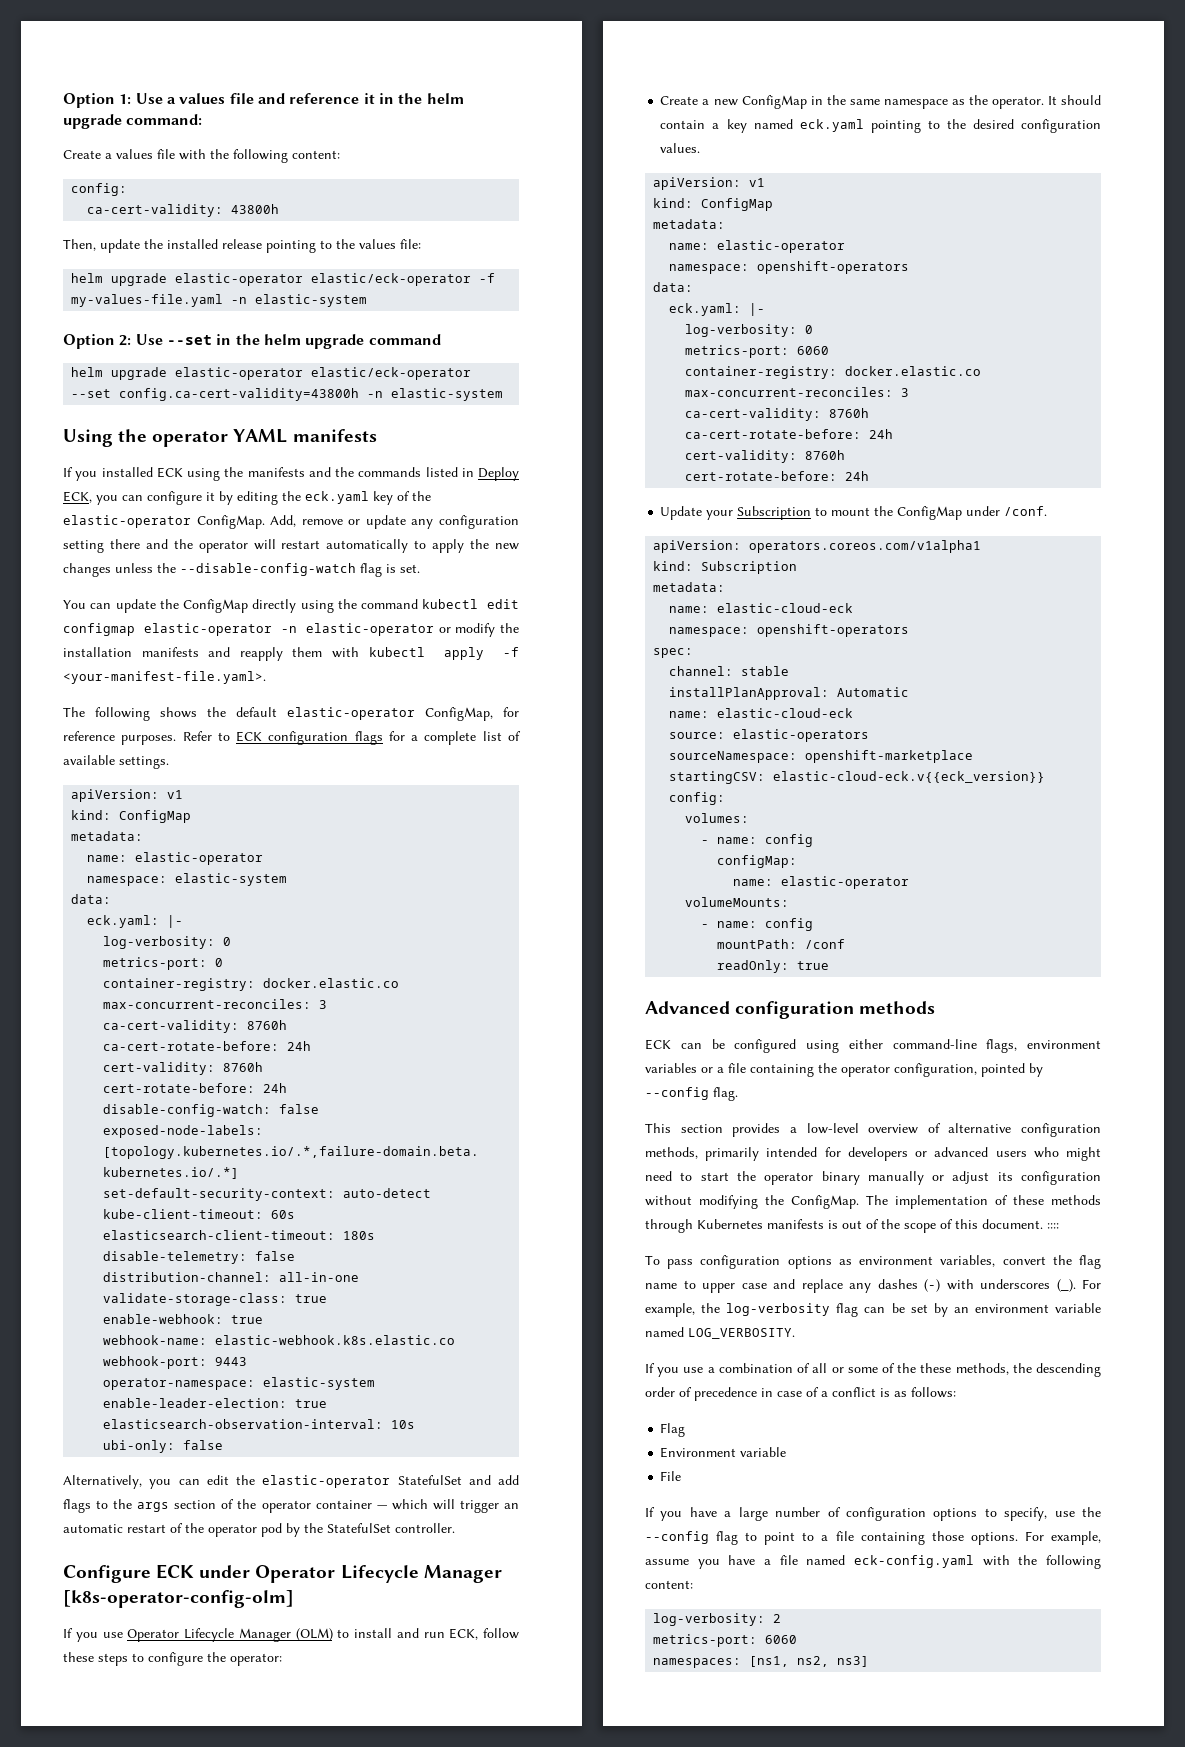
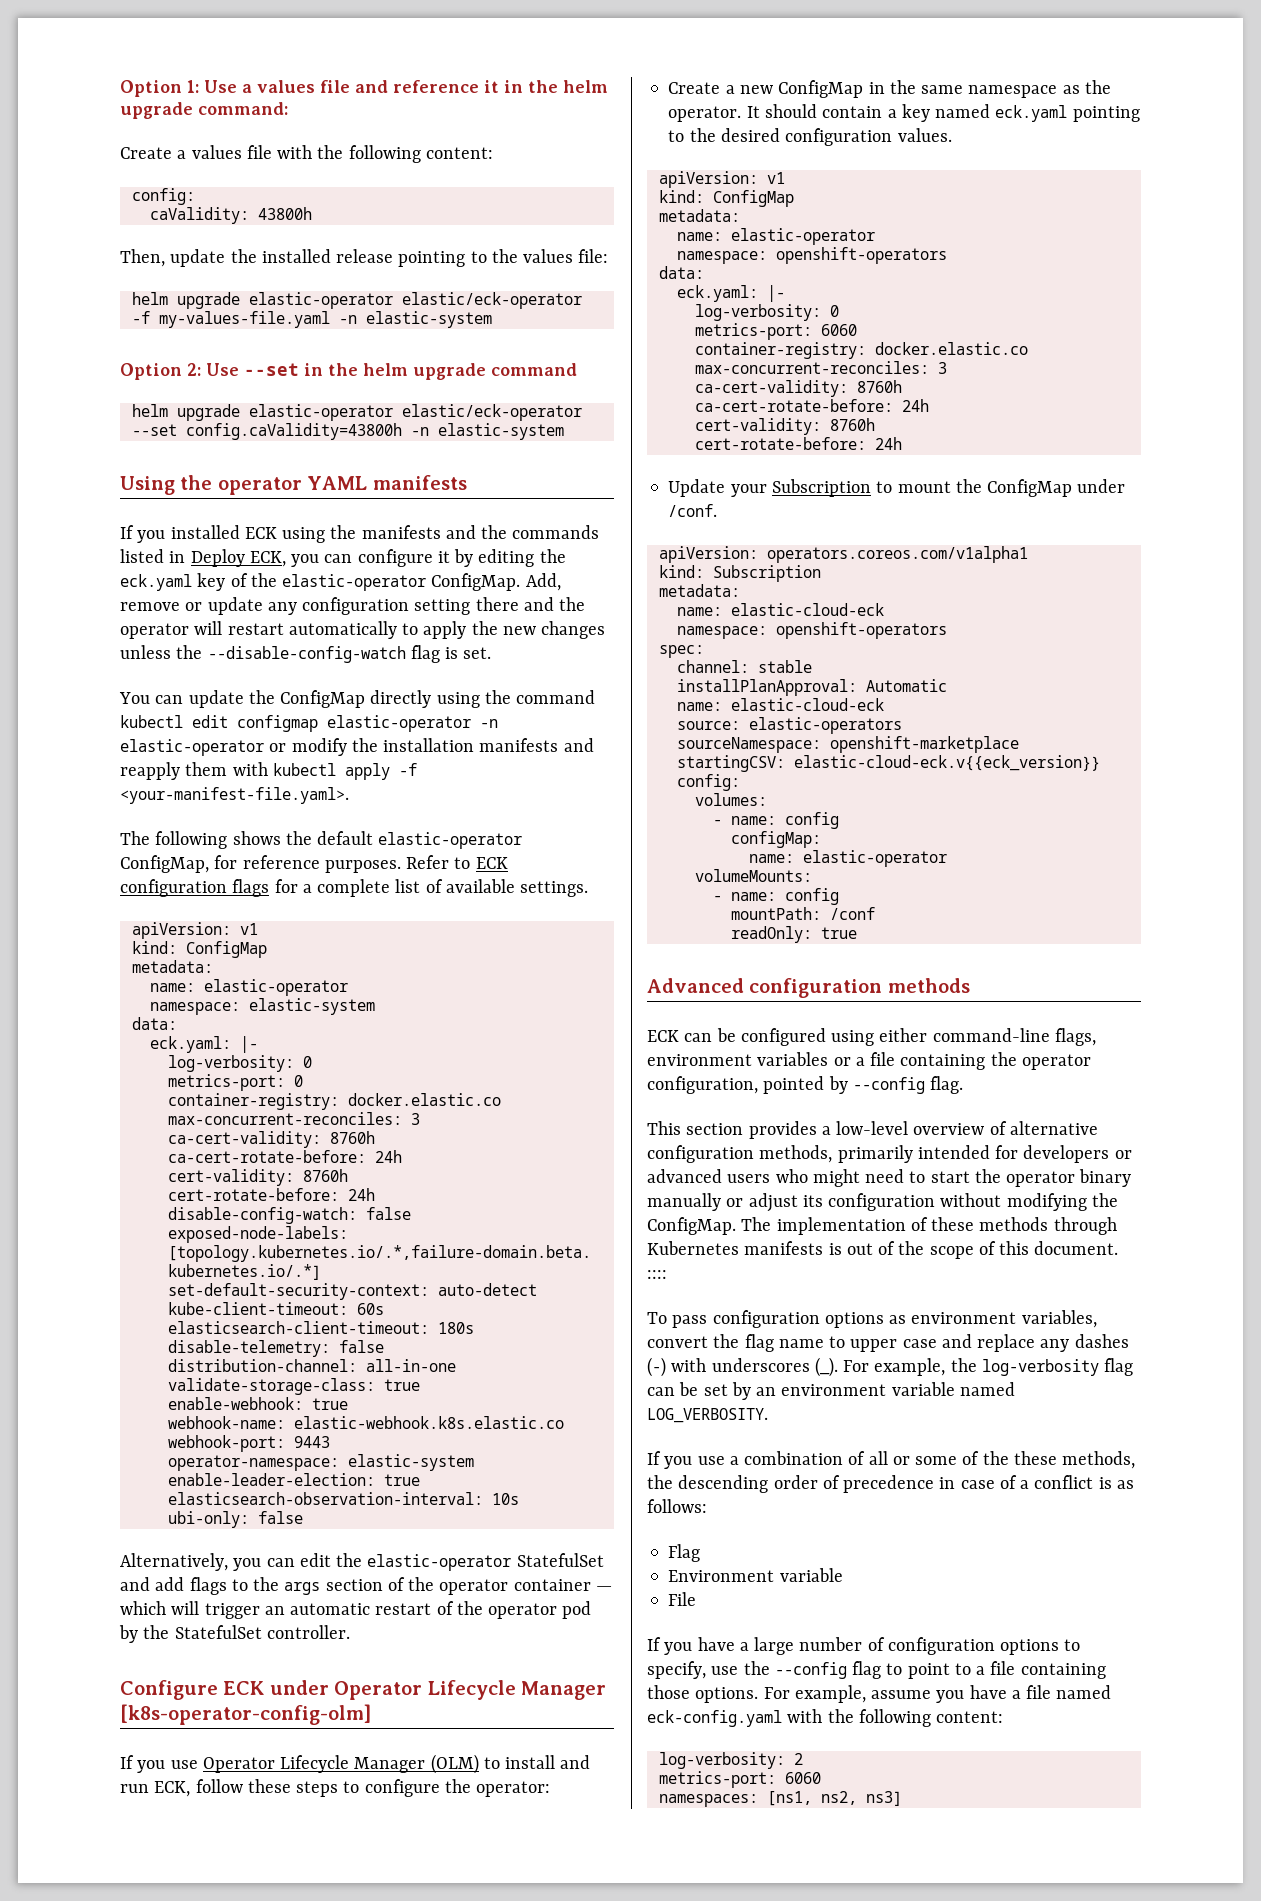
[87,204,224,217] ca-cert-validity: -> [149,207,249,224] caValidity:
[119,388,360,401] config.ca-cert-validity=43800h -> [185,423,402,440] config.caValidity=43800h

